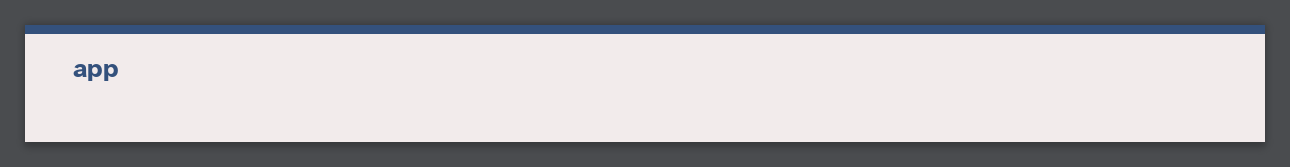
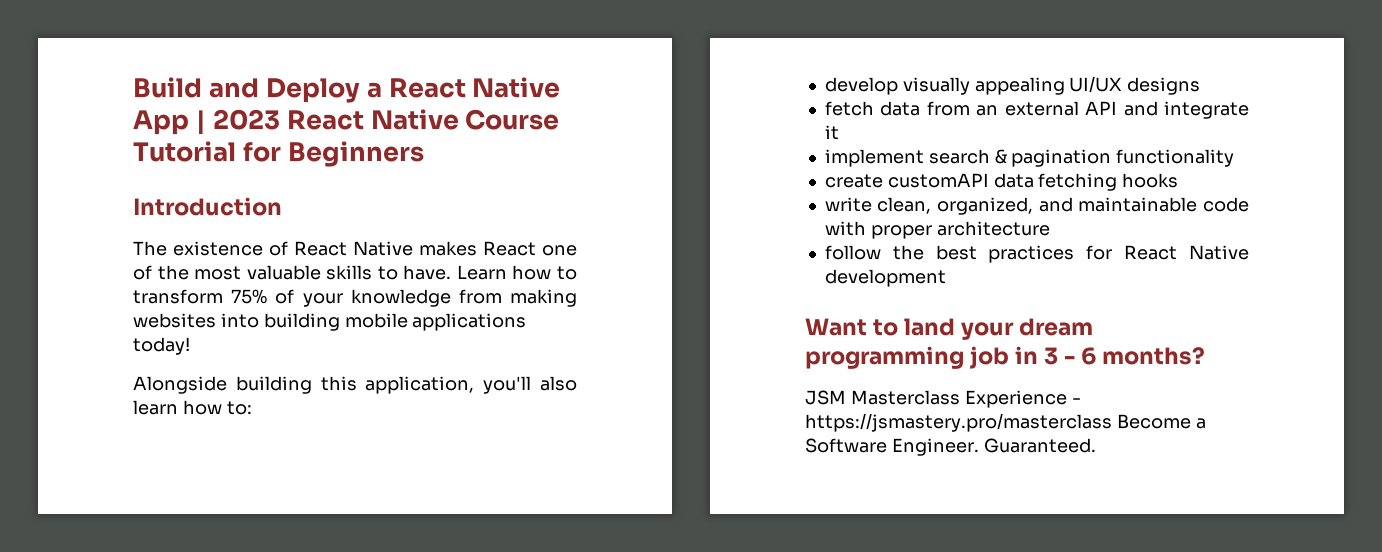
[73,64,119,81] app -> [133,77,561,103] [133,109,560,135] [133,141,424,167] [133,197,282,216] [133,241,577,256] [133,265,577,280] [133,289,578,307] [133,313,527,331] [133,337,190,355] [133,376,577,394] [133,400,252,415] [824,76,1201,95] [824,101,1249,119] [824,125,839,140] [824,149,1235,167] [824,173,1179,191] [824,197,1249,215] [824,221,1050,239] [824,245,1249,263] [824,269,946,287] [805,318,1094,340] [805,346,1206,369] [805,390,1081,408] [805,413,1206,432] [805,438,1096,456] Build and Deploy a React Native App | 2023 React Native Course Tutorial for Beginners // Introduction // The existence of React Native makes React one of the most valuable skills to have. Learn how to transform 75% of your knowledge from making websites into building mobile applications today! // Alongside building this application, you'll also learn how to: // develop visually appealing UI/UX designs // fetch data from an external API and integrate it // implement search & pagination functionality // create customAPI data fetching hooks // write clean, organized, and maintainable code with proper architecture // follow the best practices for React Native development // Want to land your dream programming job in 3 - 6 months? // JSM Masterclass Experience - https://jsmastery.pro/masterclass Become a Software Engineer. Guaranteed.

